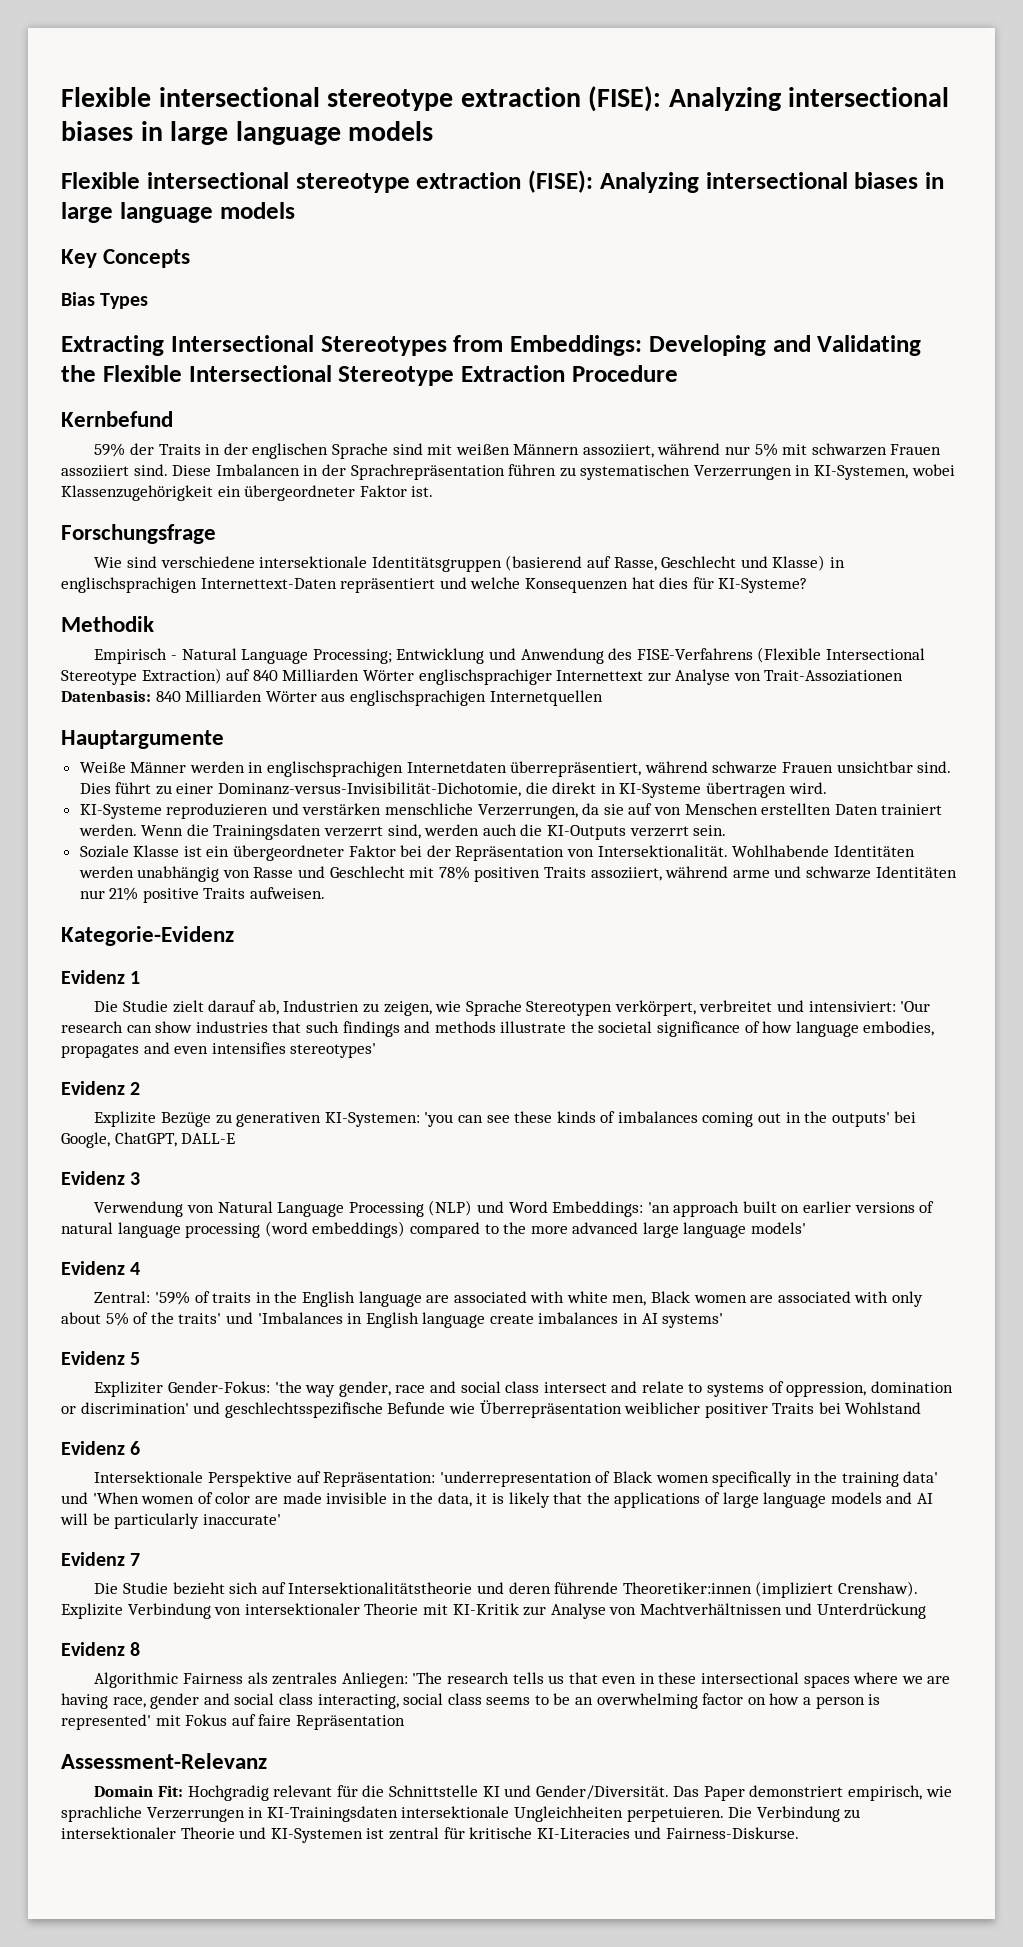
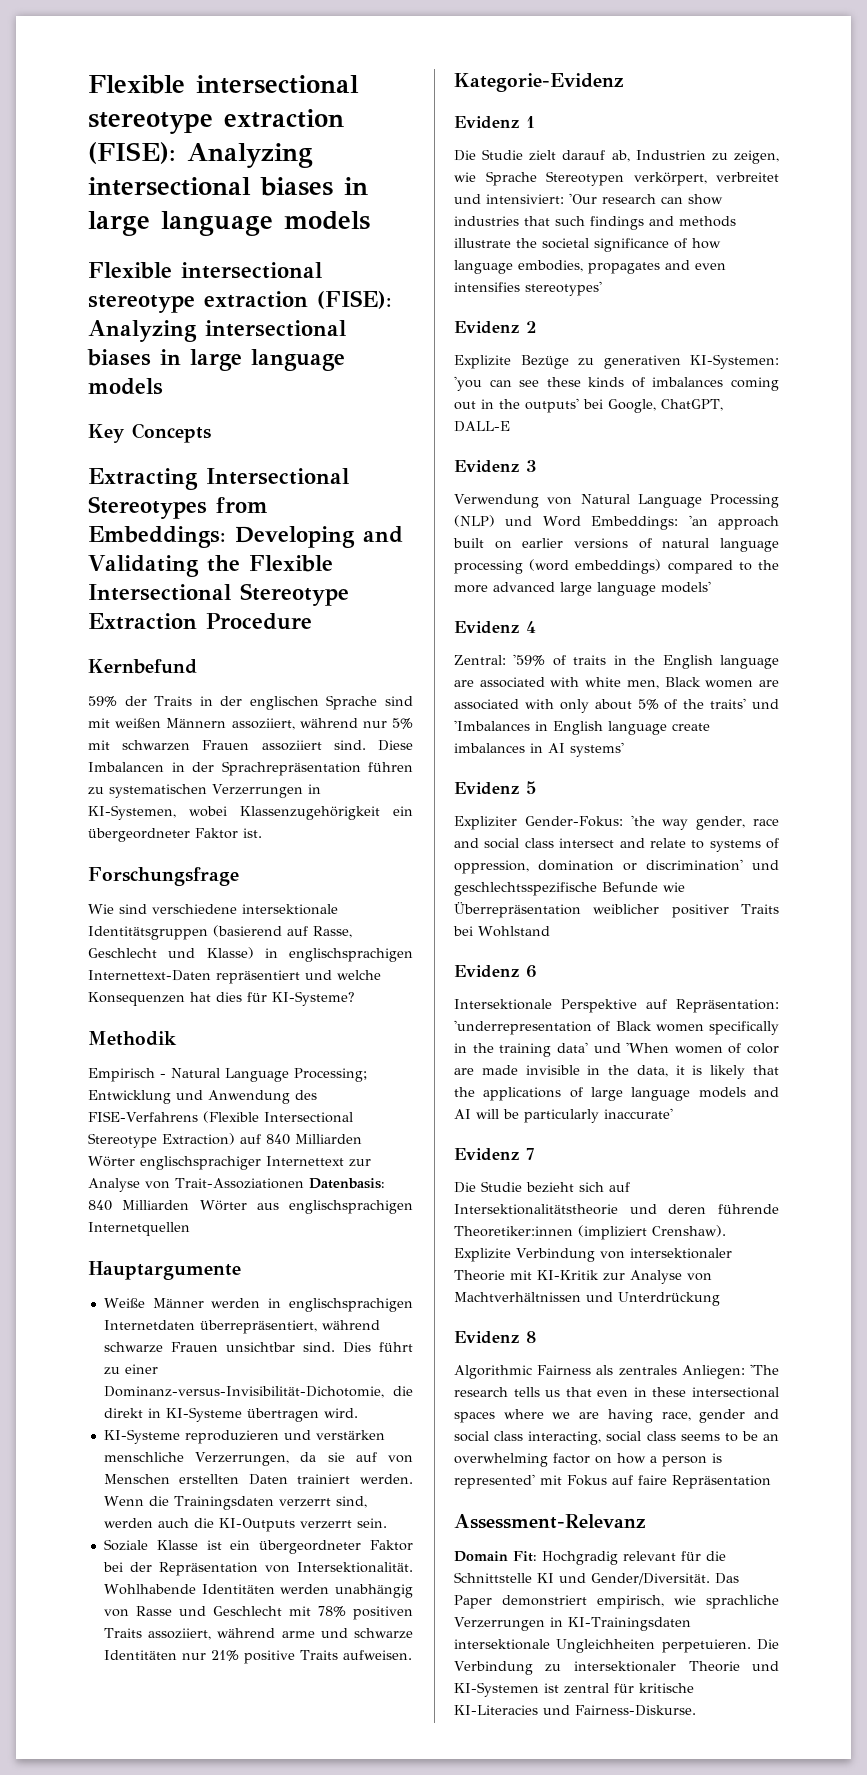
[61,292,149,309] // Bias Types -> (211, 433) none

